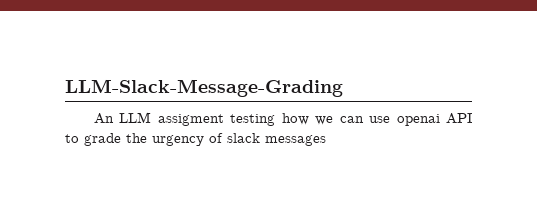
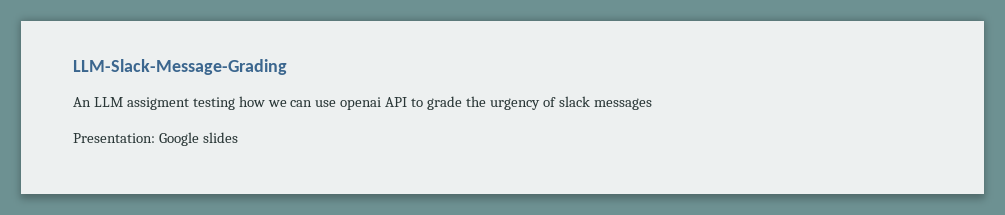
(326, 140) none -> [73,132,238,146] // Presentation: Google slides

